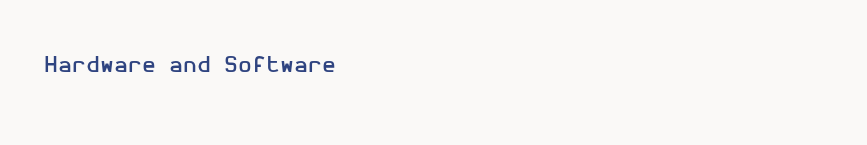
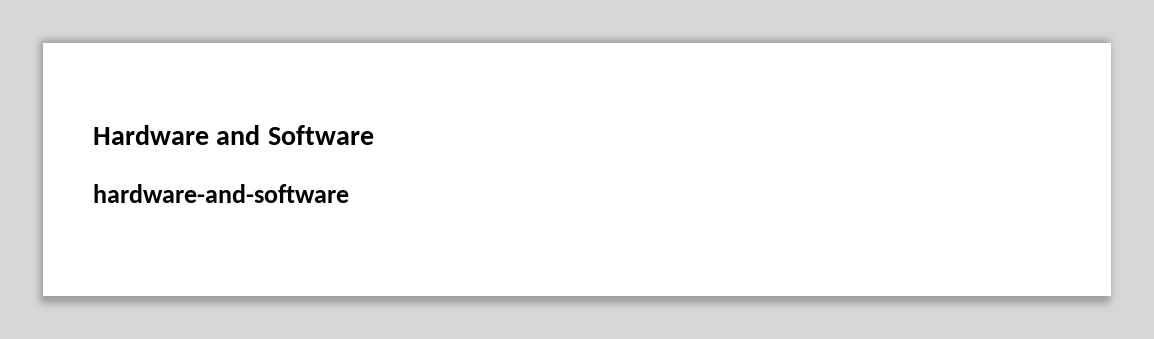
(336, 64) none -> [93,184,349,203] // hardware-and-software

